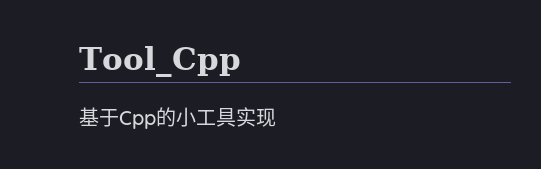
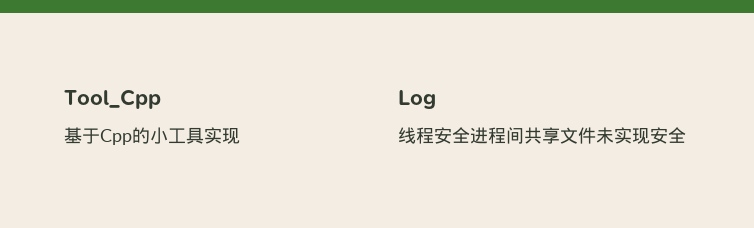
(276, 117) none -> [398,90,436,109] [398,127,686,144] // Log // 线程安全进程间共享文件未实现安全

